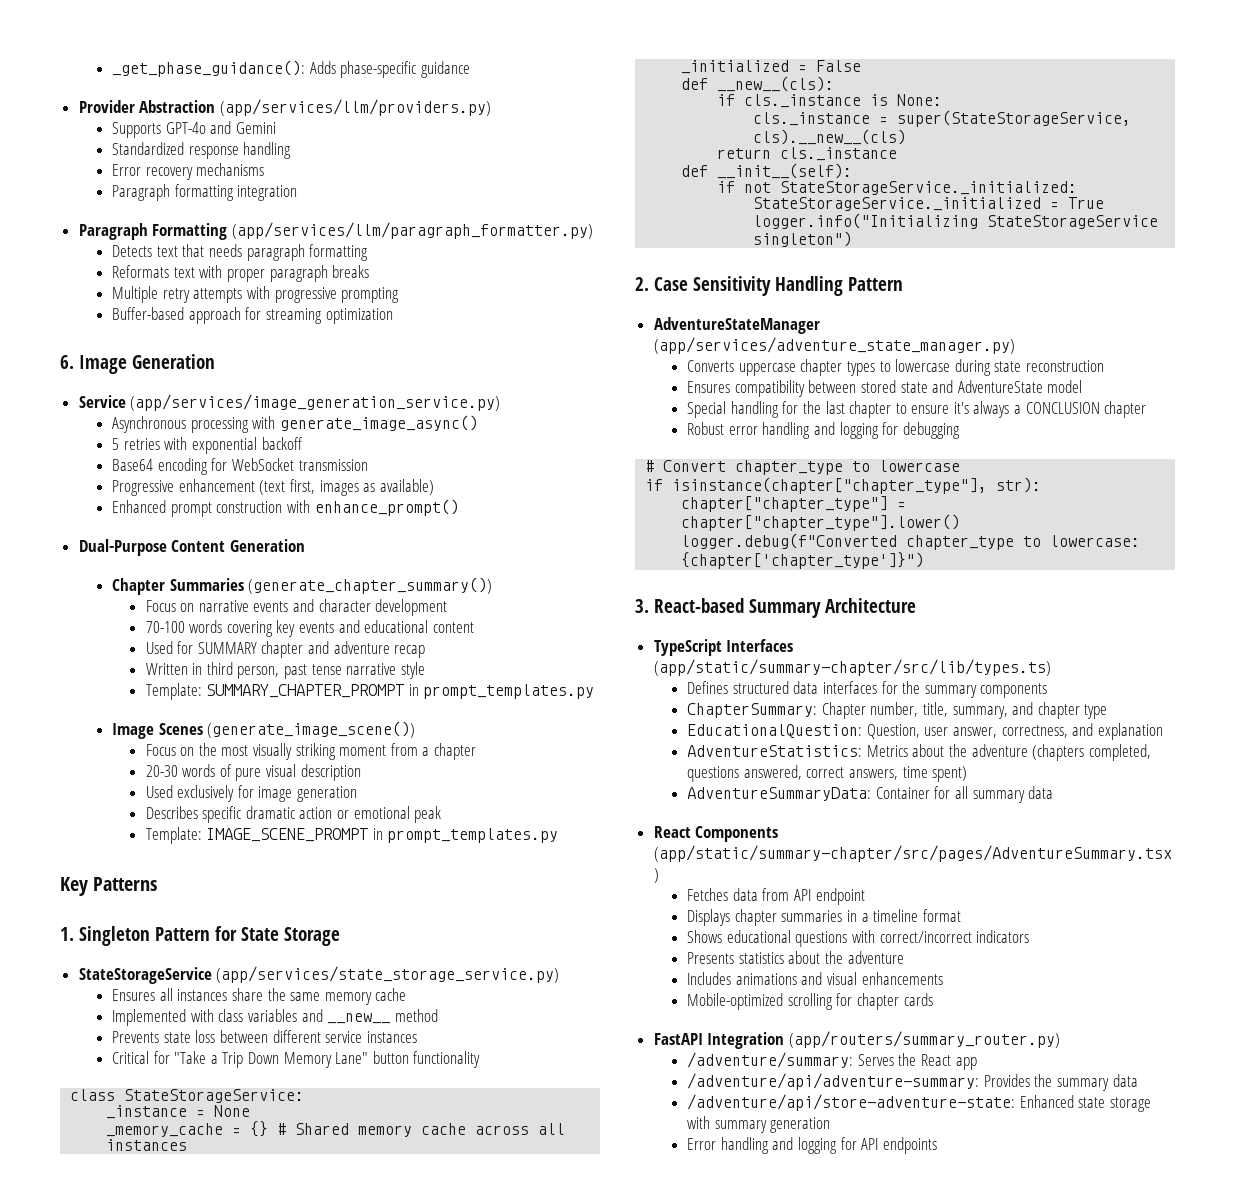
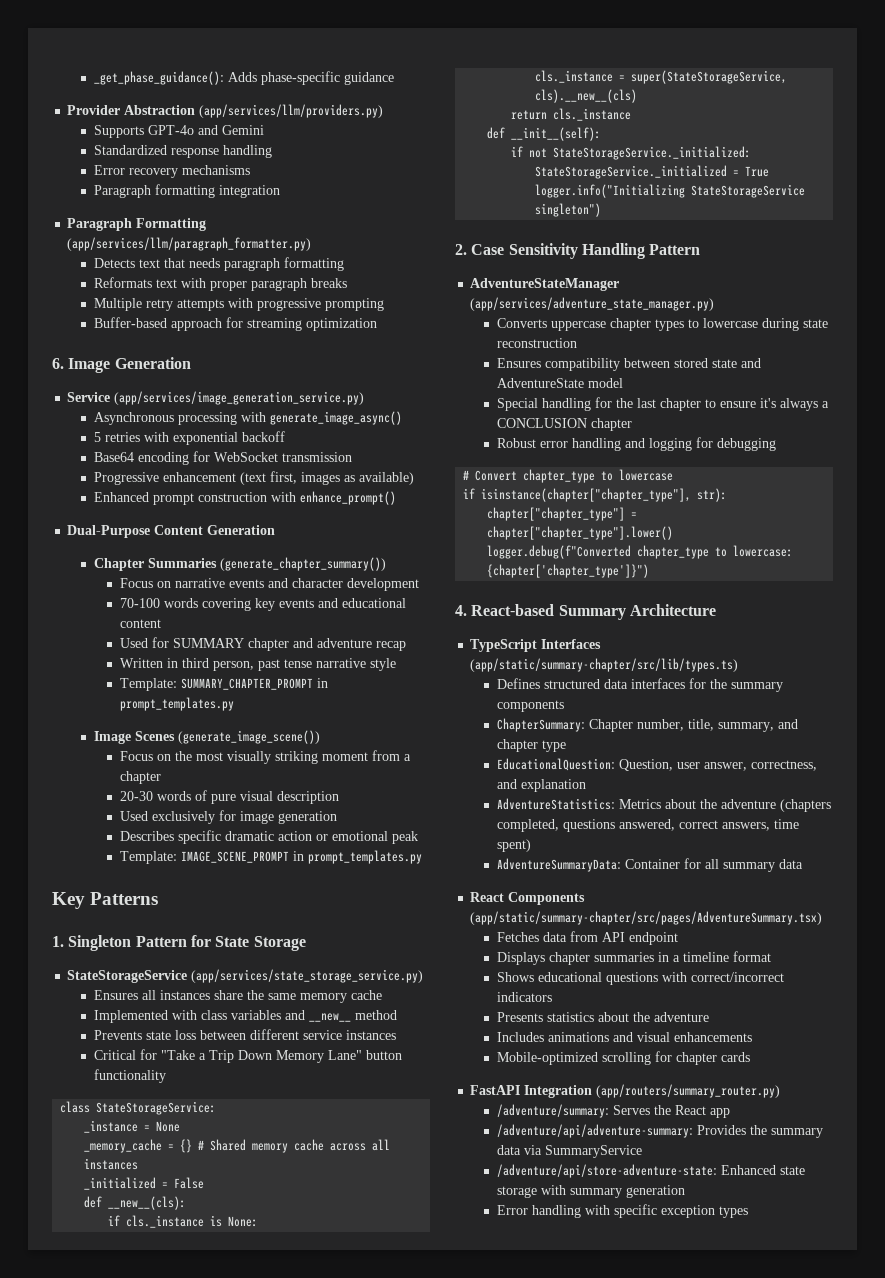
[635,599,649,613] 3. -> [455,605,467,616] 4.
(1138, 1080) none -> [523,1145,642,1158] via SummaryService
[772,1137,937,1154] and logging for API endpoints -> [584,1204,748,1218] with specific exception types

